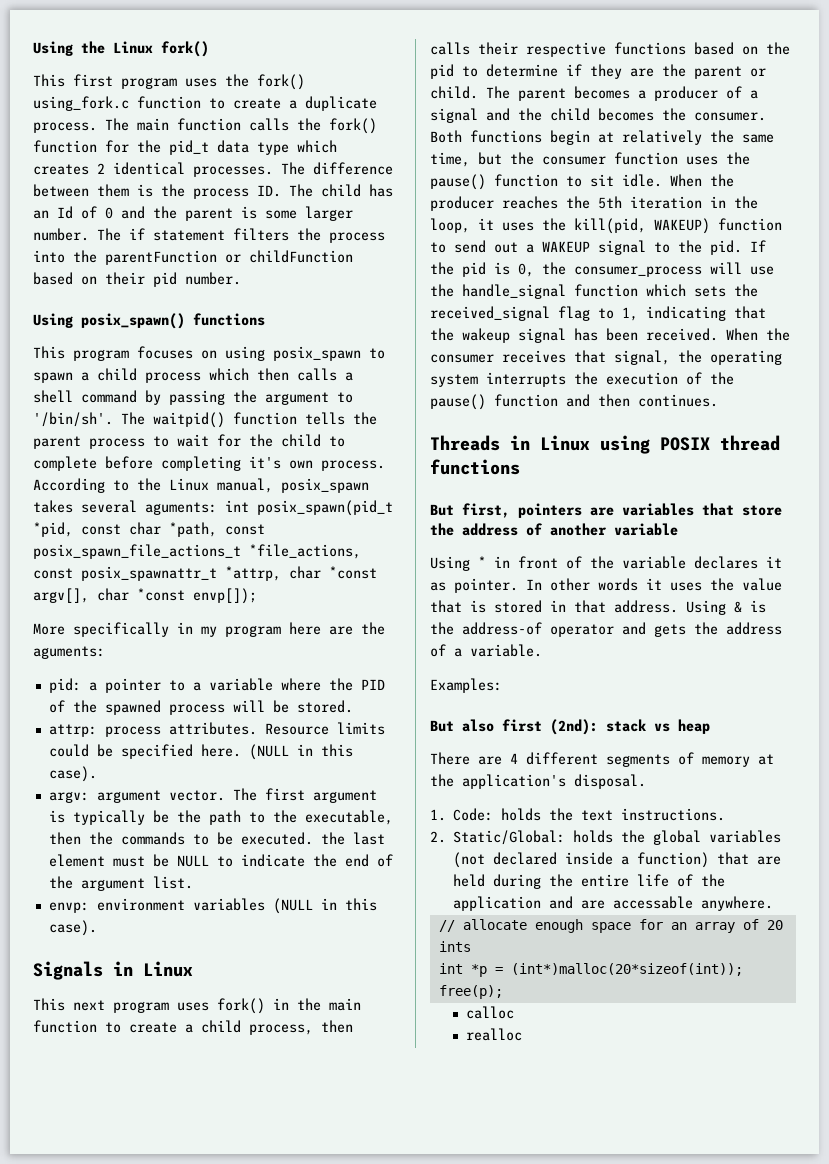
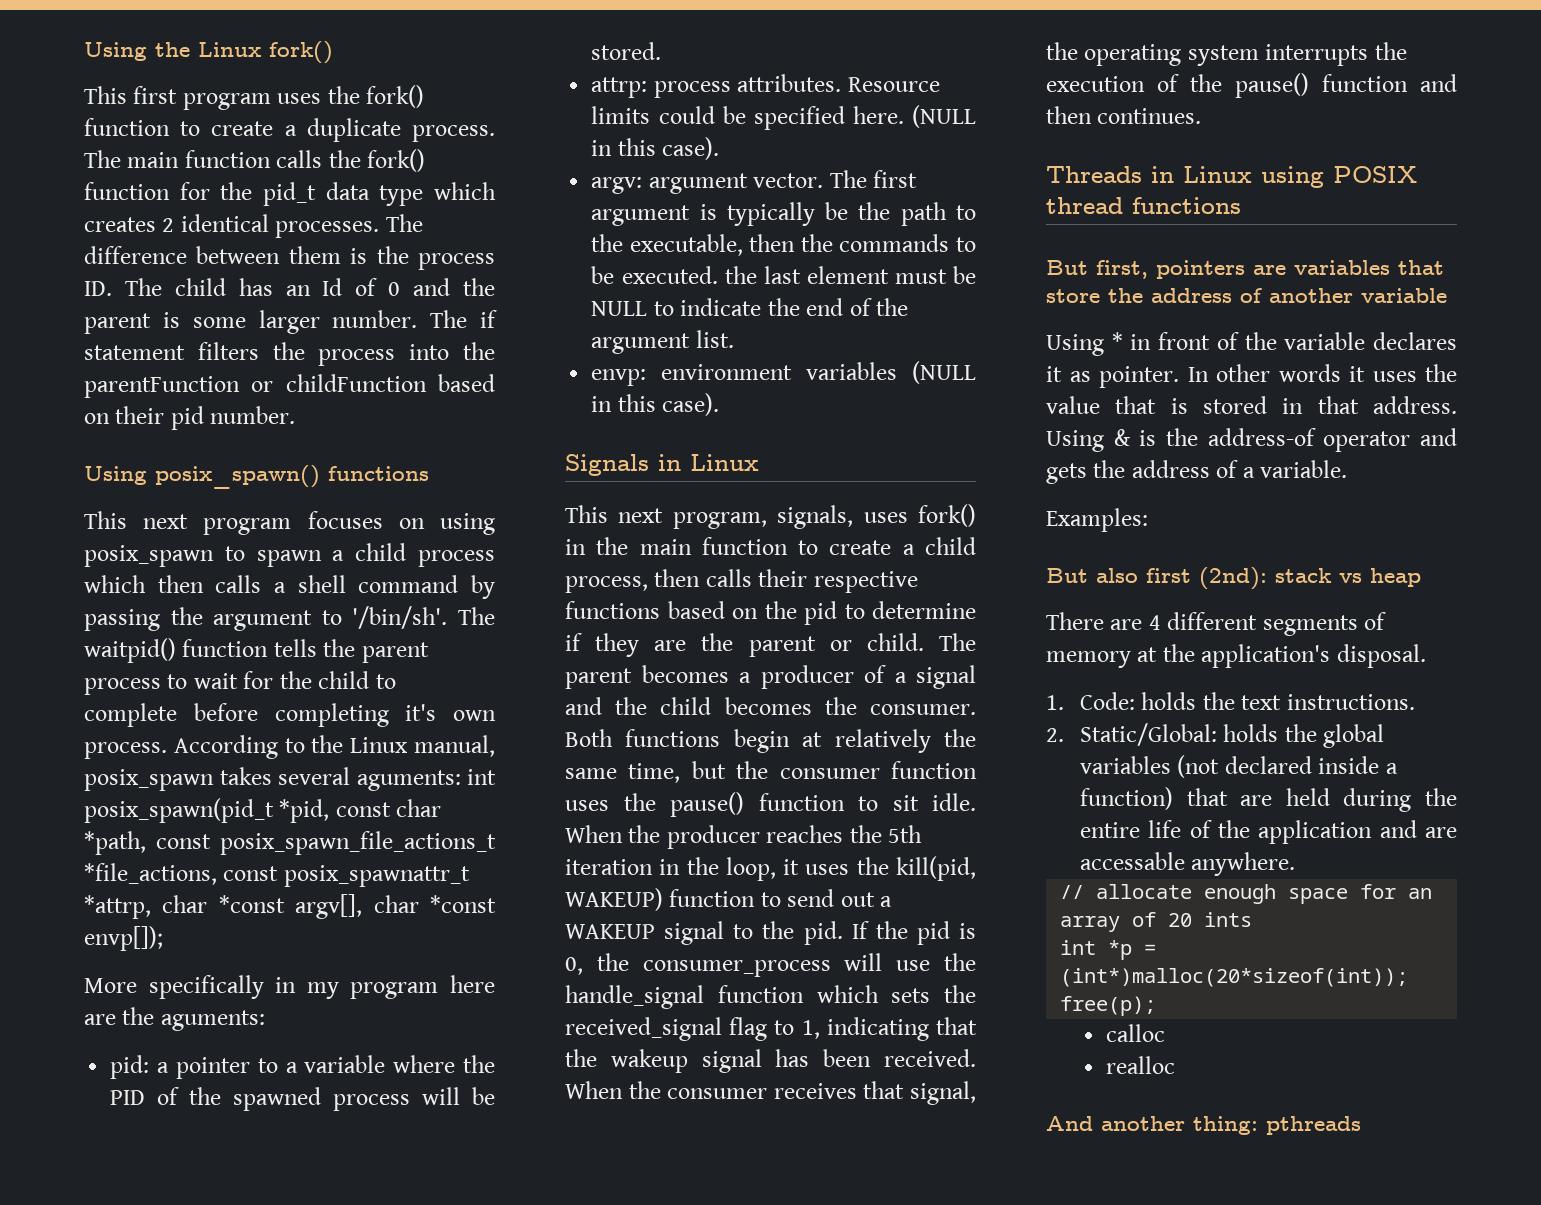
[33,96,129,111] using_fork.c -> (425, 96) none
(65, 352) none -> [143,514,189,529] next
[113,1001,169,1013] program -> [672,505,854,529] program, signals,
(522, 1034) none -> [1046,1116,1361,1135] // And another thing: pthreads

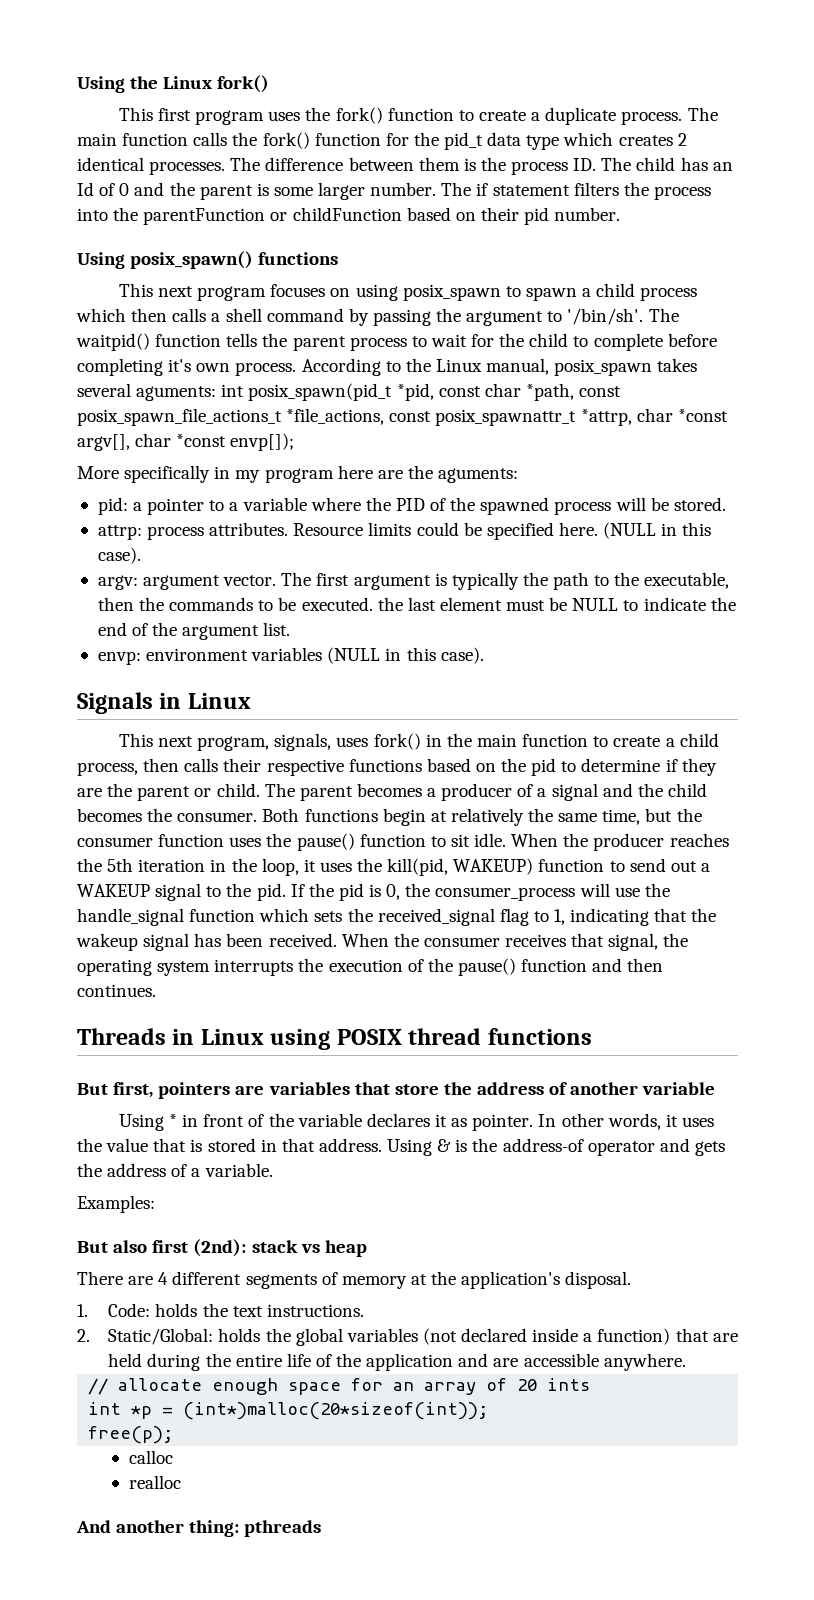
[825,202,849,220] be -> (519, 581) none
[1278,364,1341,382] words -> [607,1113,661,1130] words,
[1079,852,1185,870] accessable -> [523,1353,599,1367] accessible

